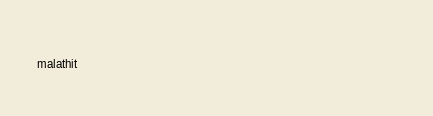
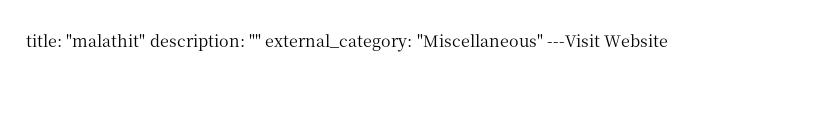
[37,59,78,68] malathit -> [26,34,669,52] title: "malathit" description: "" external_category: "Miscellaneous" ---Visit Website

